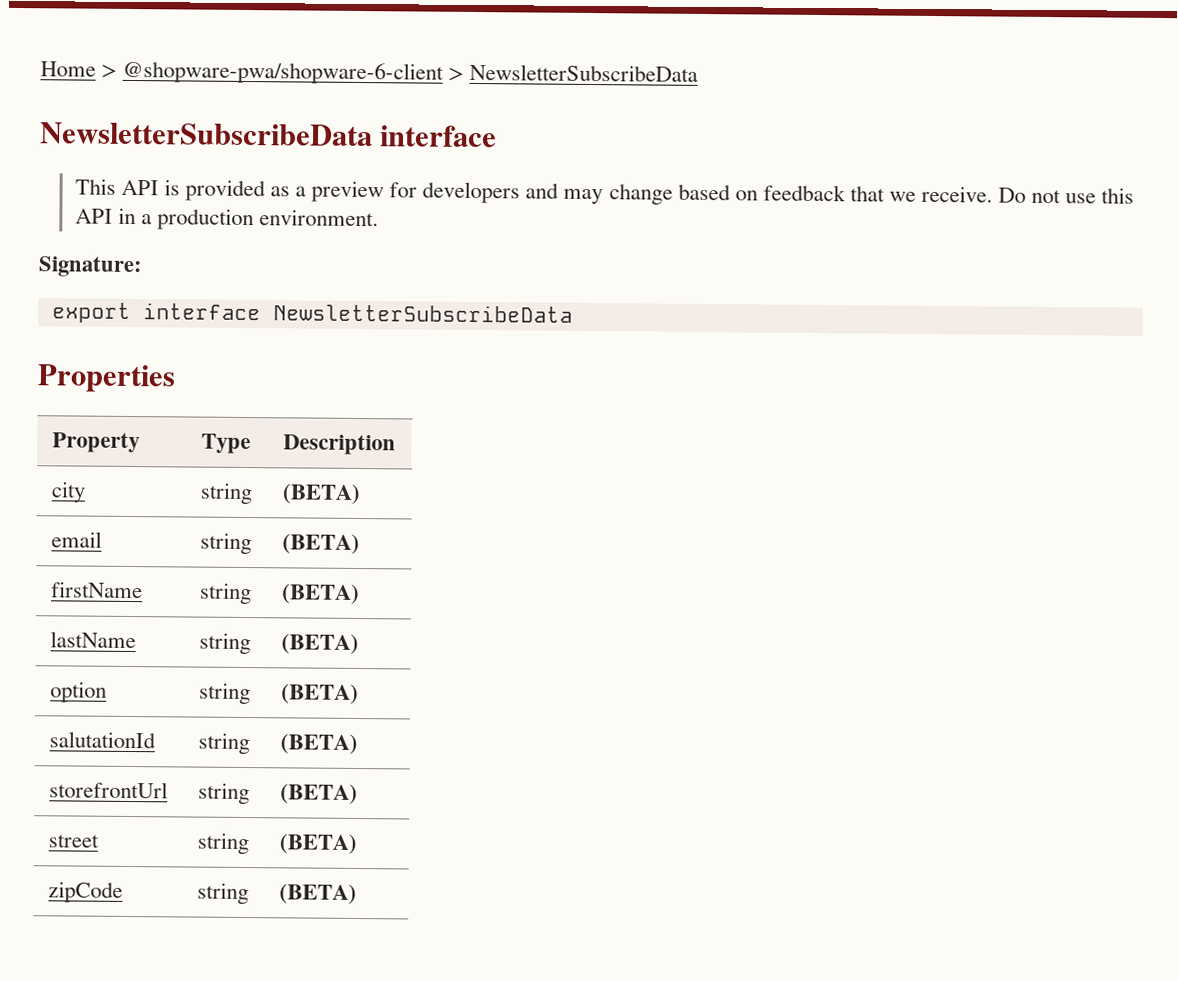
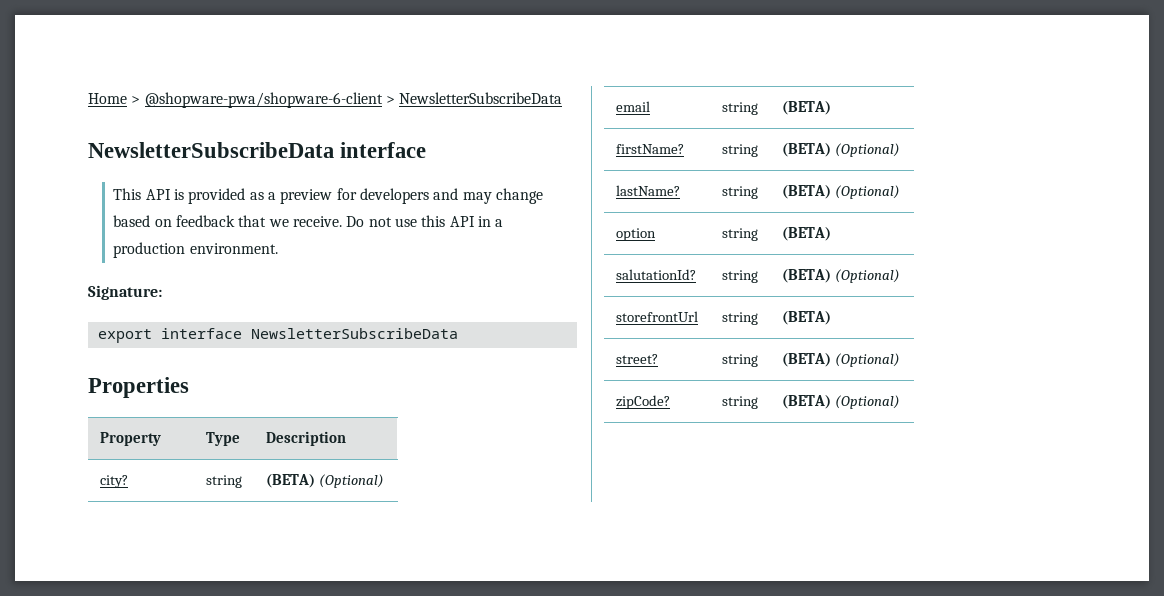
[51,481,87,503] [200,482,254,505] [282,483,362,505] city | string | (BETA) -> [99,475,128,488] [205,475,242,488] [265,474,384,488] city? | string | (BETA) (Optional)
[51,581,144,599] [199,582,253,605] [282,583,361,605] [50,631,137,649] [199,632,252,655] [281,633,360,655] firstName | string | (BETA) // lastName | string | (BETA) -> [615,144,684,154] [721,144,758,157] [781,143,900,157] [615,185,680,196] [721,186,758,199] [781,185,900,199] firstName? | string | (BETA) (Optional) // lastName? | string | (BETA) (Optional)
[49,731,157,749] [198,732,251,755] [280,733,359,755] salutationId | string | (BETA) -> [615,269,696,280] [721,270,758,283] [781,269,900,283] salutationId? | string | (BETA) (Optional)
[48,834,100,848] [197,832,250,855] [279,833,358,854] [48,881,124,903] [197,882,250,905] [279,883,358,904] street | string | (BETA) // zipCode | string | (BETA) -> [615,354,658,364] [721,354,758,367] [781,353,900,367] [615,395,670,409] [721,396,758,409] [781,395,900,409] street? | string | (BETA) (Optional) // zipCode? | string | (BETA) (Optional)

